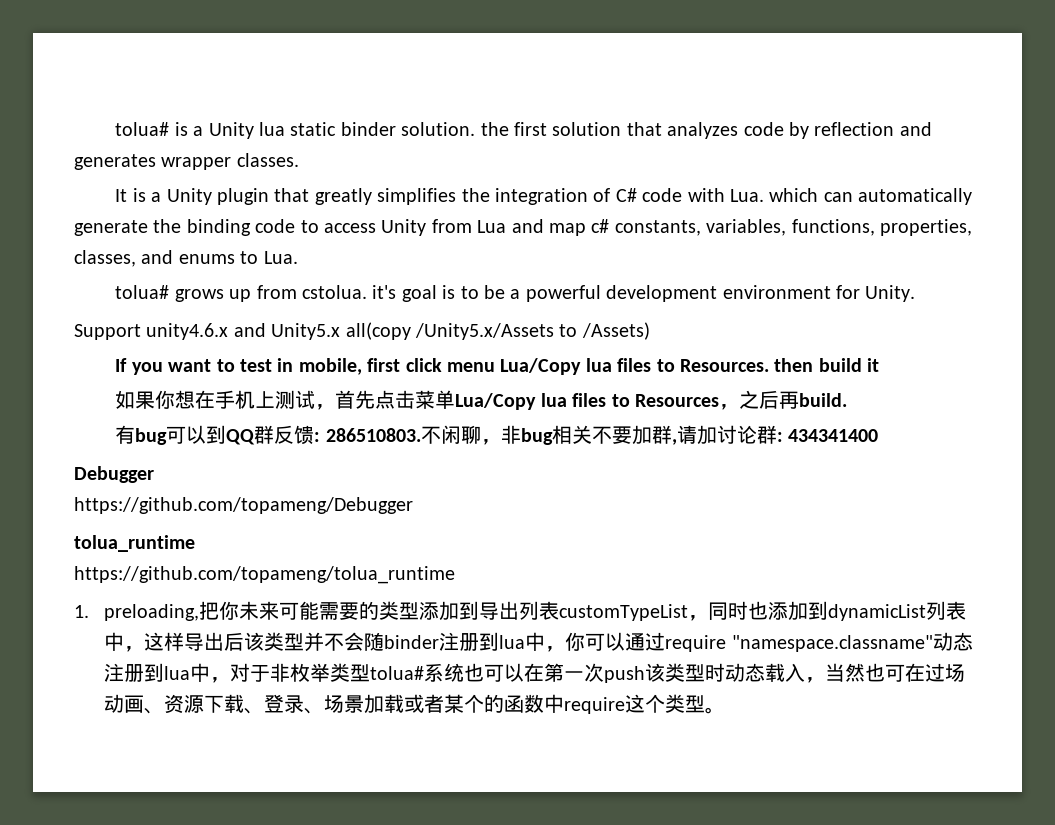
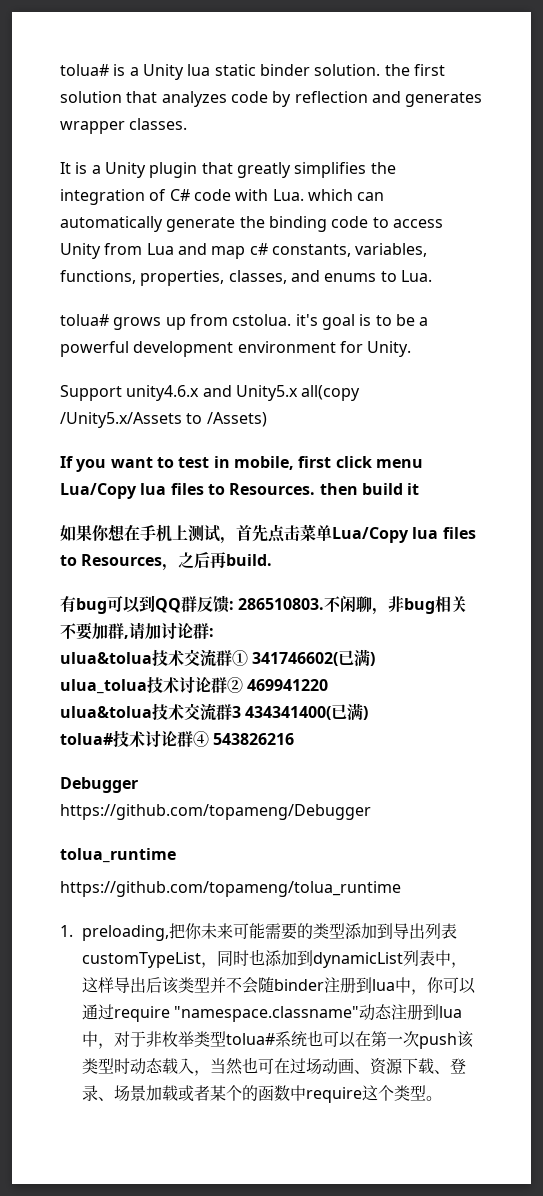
[788,429,879,442] 434341400 -> [60,649,376,667] [60,676,329,694] [60,703,369,721] [60,730,295,747] // ulua&tolua技术交流群① 341746602(已满) // ulua_tolua技术讨论群② 469941220 // ulua&tolua技术交流群3 434341400(已满) // tolua#技术讨论群④ 543826216

